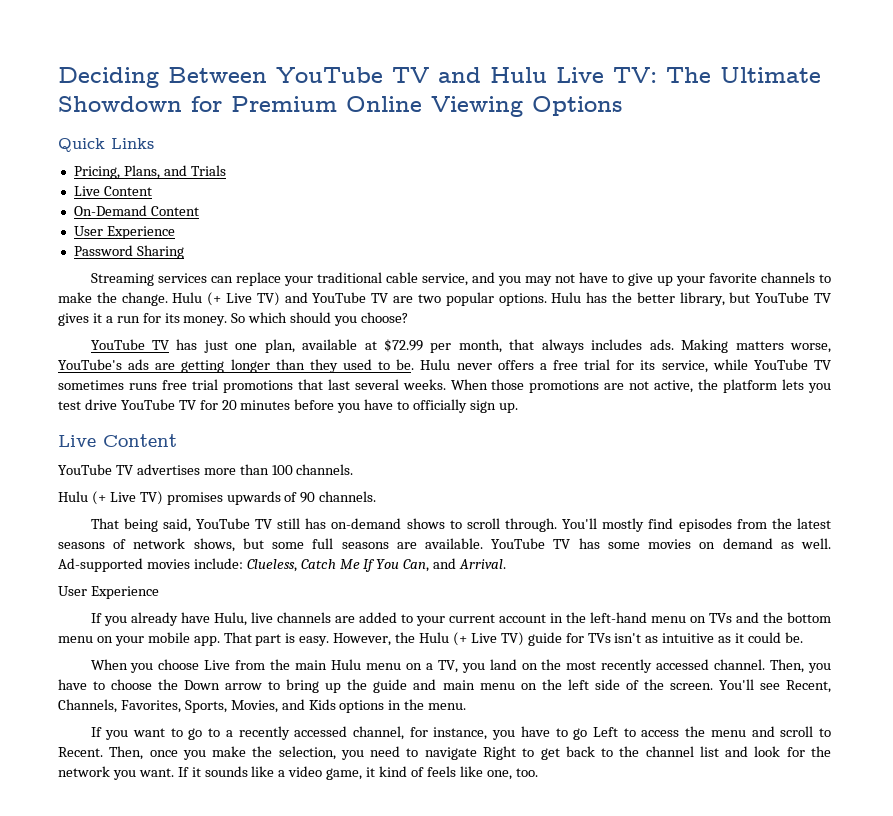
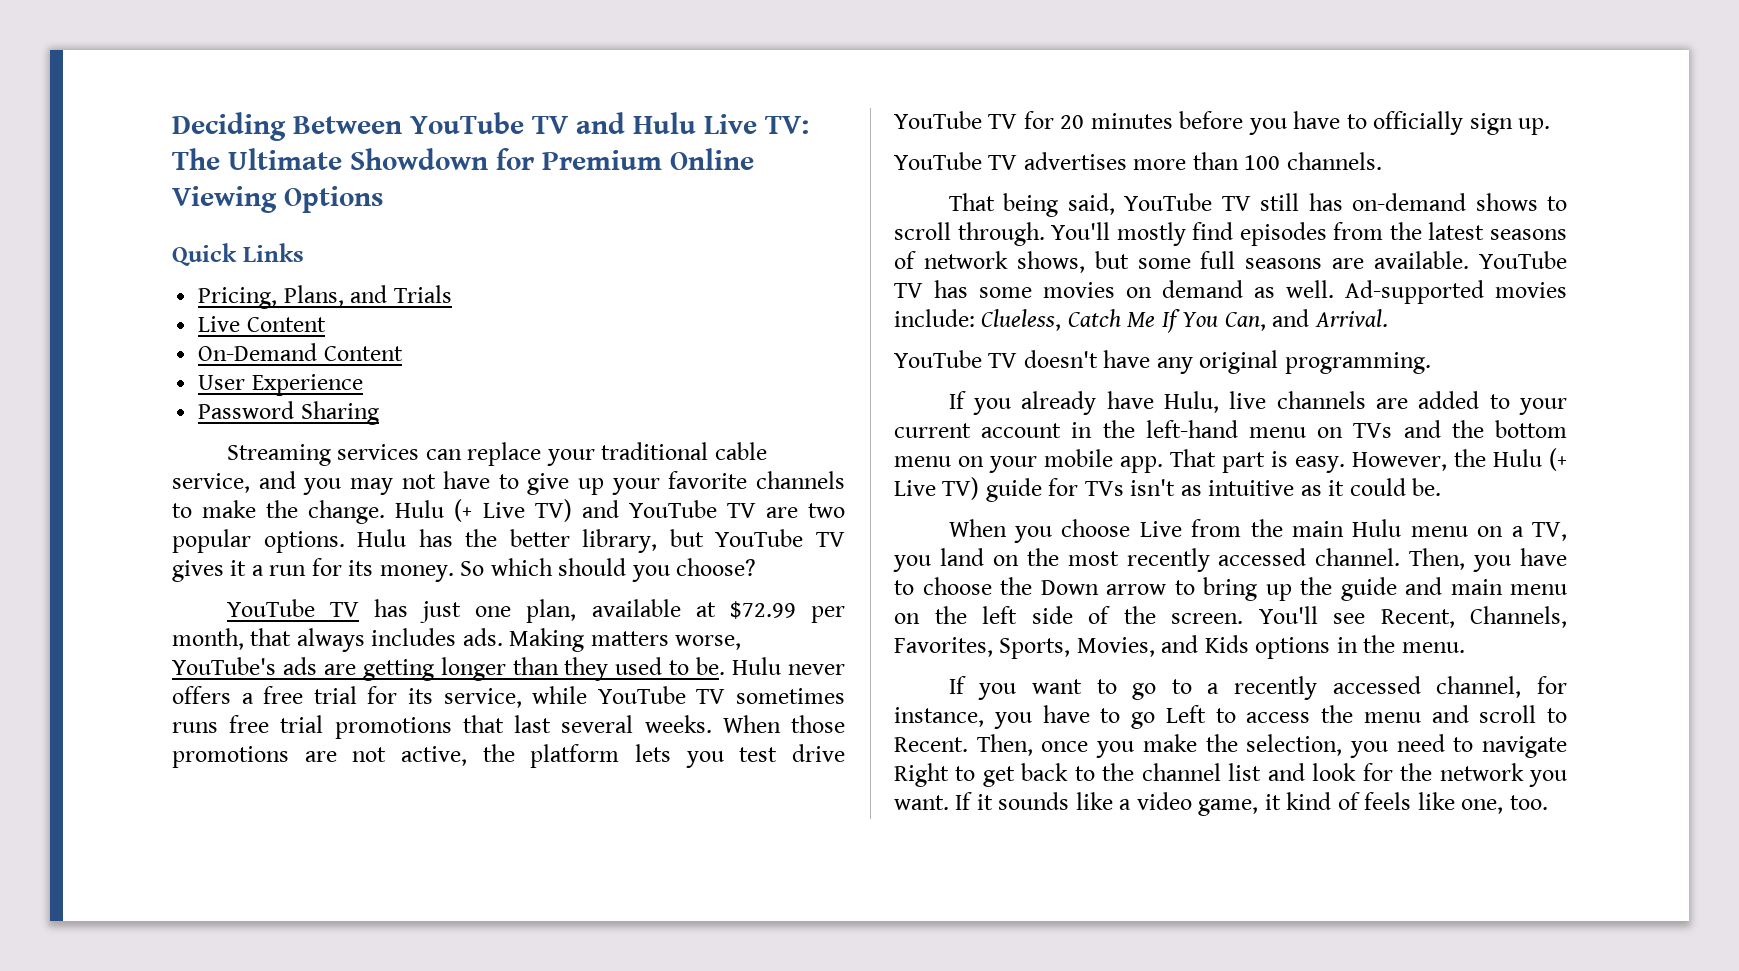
[58,434,177,447] // Live Content -> (1551, 126) none
[58,491,377,505] // Hulu (+ Live TV) promises upwards of 90 channels. -> (1382, 161) none
[58,586,159,599] User Experience -> [894,350,1431,374] YouTube TV doesn't have any original programming.

